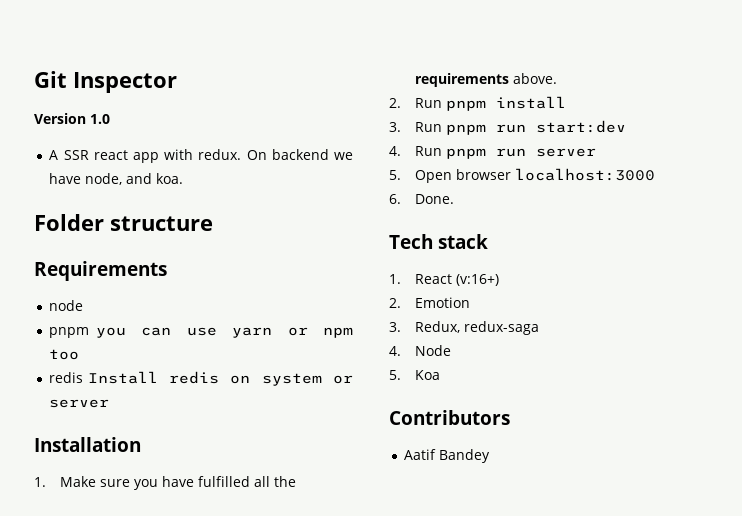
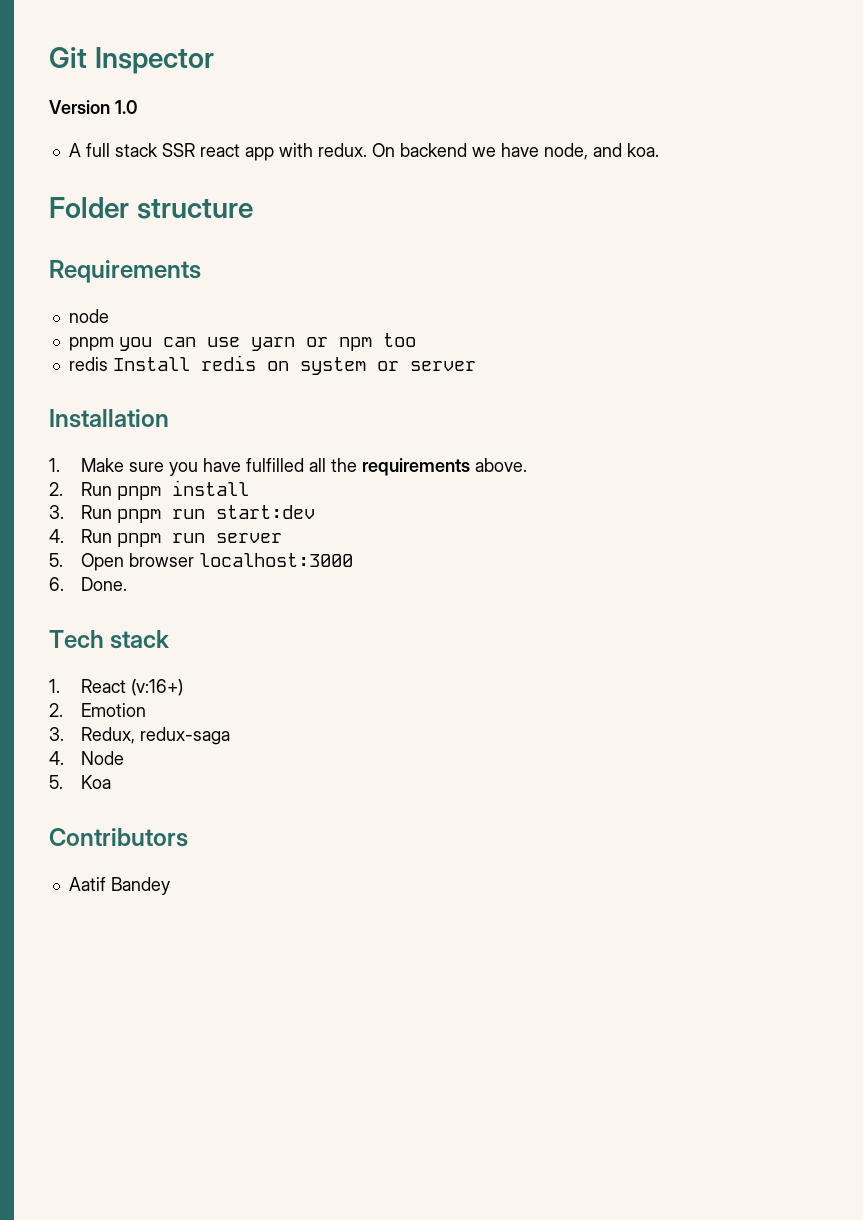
(59, 155) none -> [85,143,158,157] full stack

